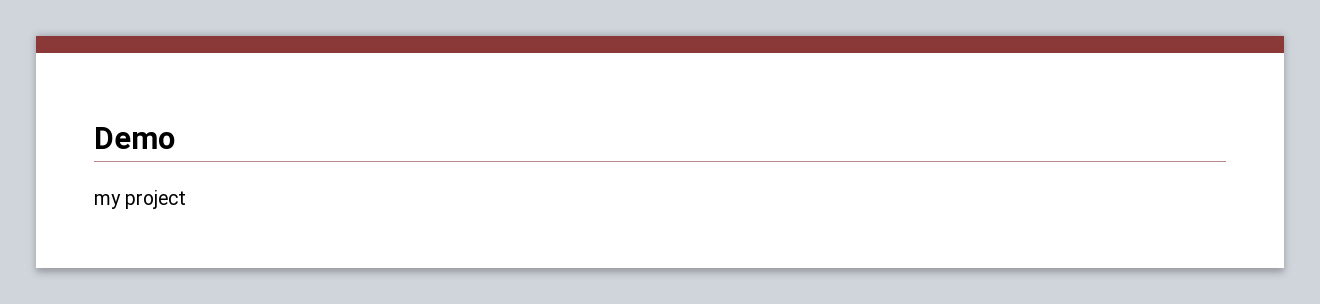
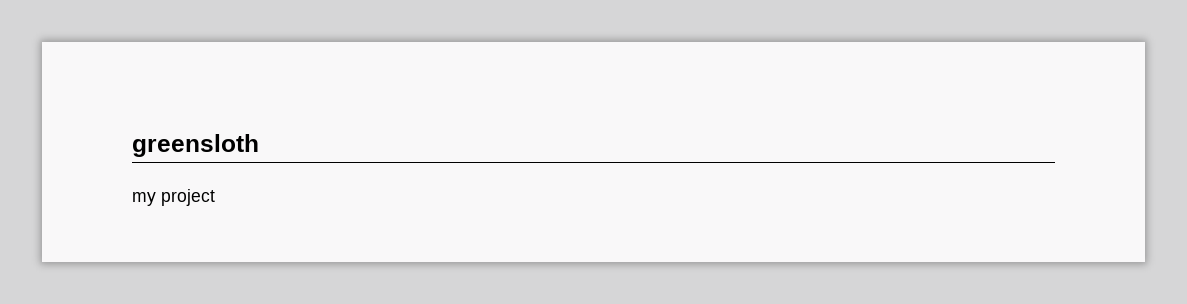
[94,127,175,149] Demo -> [132,134,259,157] greensloth

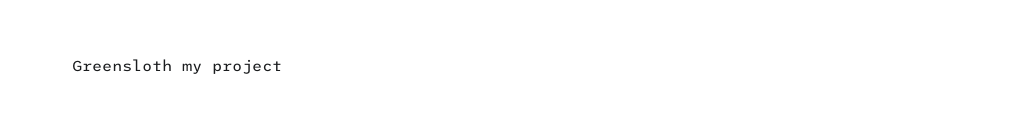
[132,134,259,157] greensloth // -> [72,59,172,72] Greensloth

